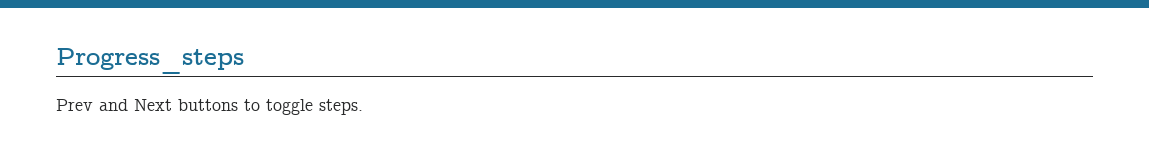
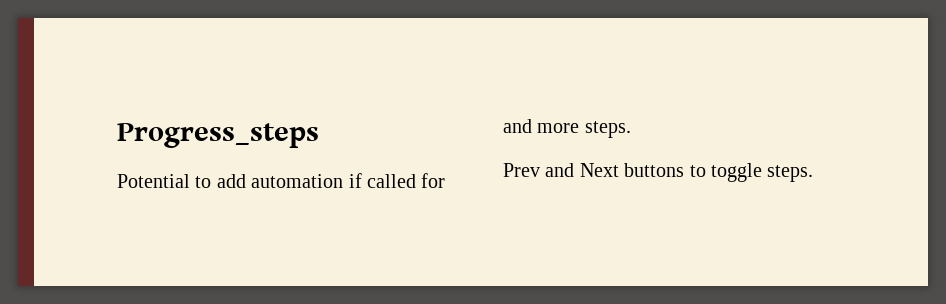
(244, 61) none -> [117,173,446,188] [503,119,631,138] // Potential to add automation if called for and more steps.

